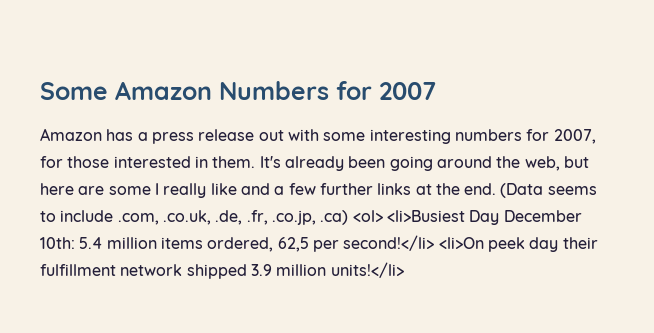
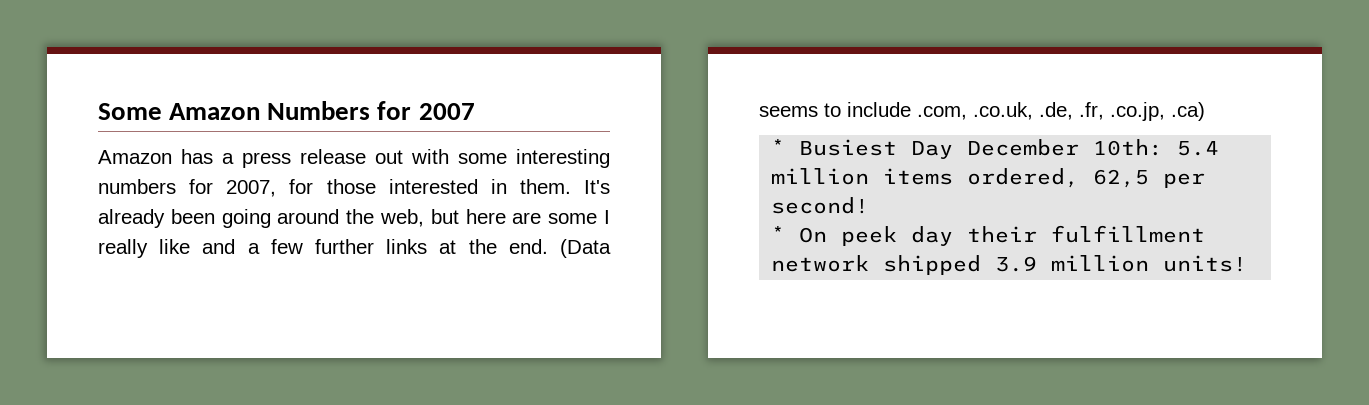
[352,210,465,222] <ol> <li>Busiest -> [771,139,898,156] // * Busiest
[343,235,484,251] second!</li> <li>On -> [771,197,870,214] [771,226,828,243] second! // * On
[330,262,404,278] units!</li> -> [1163,255,1248,272] units!

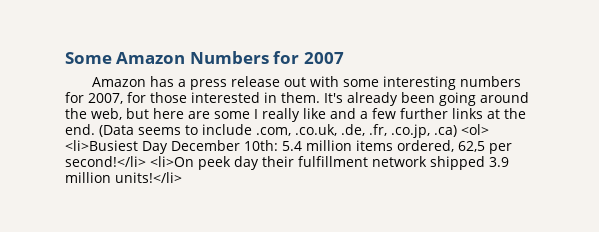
[771,139,898,156] // * Busiest -> [461,124,489,135] [65,140,138,151] <ol> <li>Busiest
[771,197,870,214] [771,226,828,243] second! // * On -> [65,156,194,167] second!</li> <li>On
[1163,255,1248,272] units! -> [115,172,182,183] units!</li>

